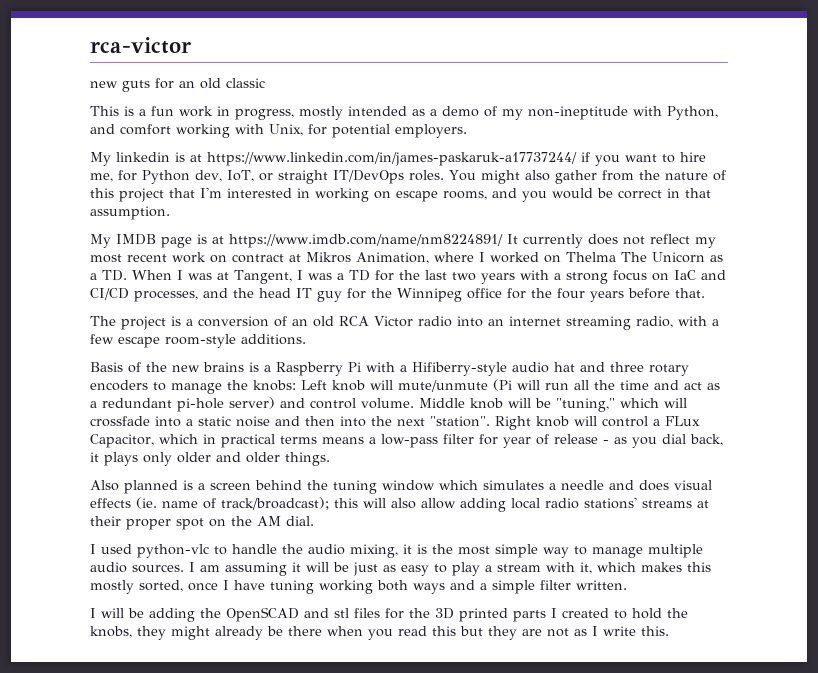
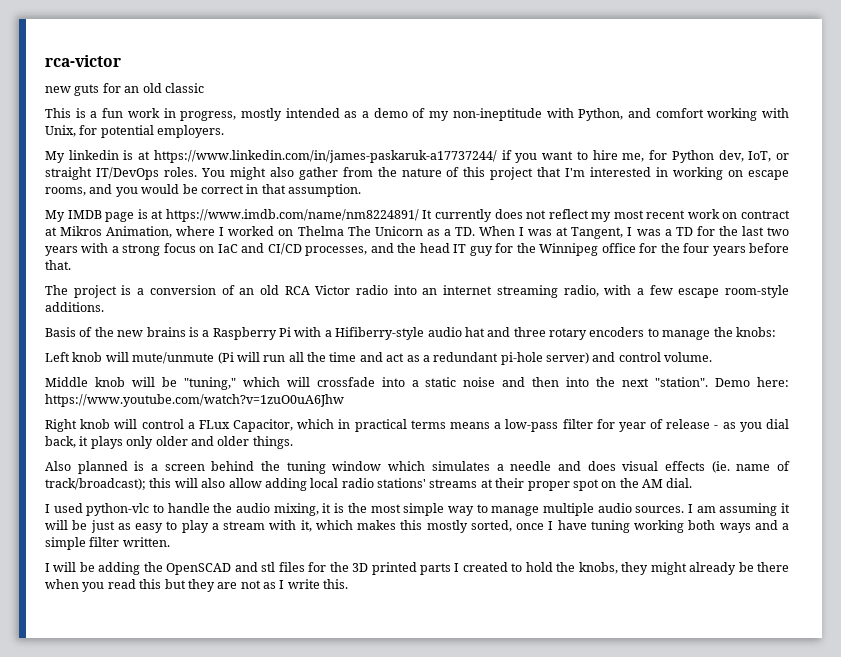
(296, 385) none -> (776, 332) //
(414, 403) none -> (713, 357) //
(490, 421) none -> [715,377,789,387] [45,394,344,407] Demo here: https://www.youtube.com/watch?v=1zuO0uA6Jhw //

